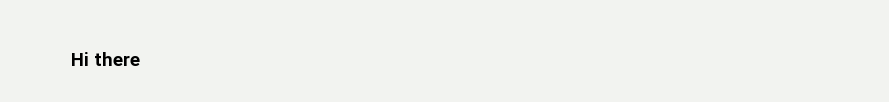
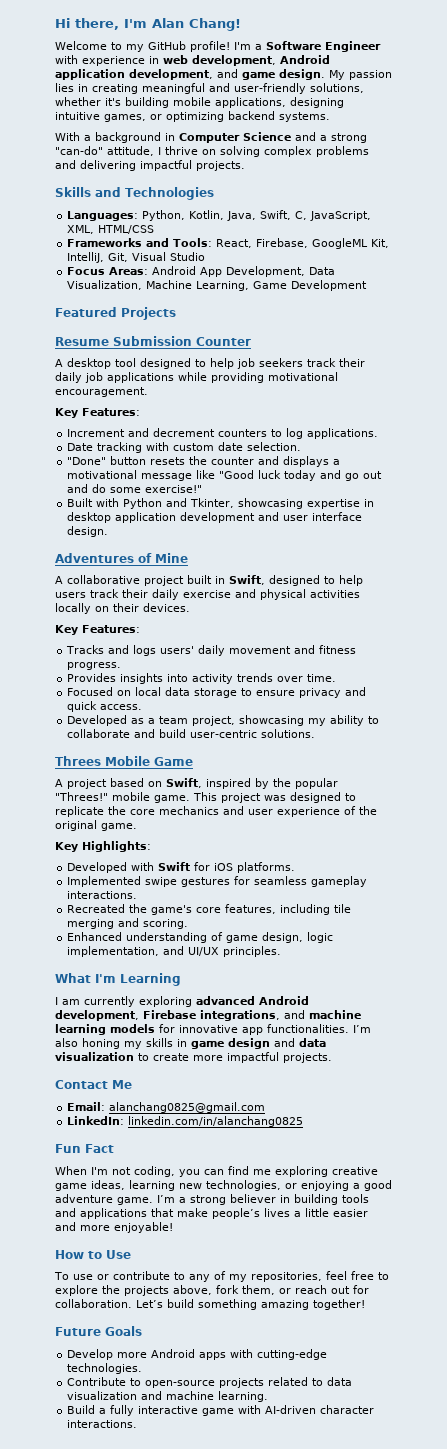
[94,52,140,66] there -> [75,18,241,31] [55,41,381,52] [55,55,330,66] [55,69,392,80] [55,83,364,94] [55,97,344,108] [55,111,330,122] [55,132,367,143] [55,146,369,157] [55,160,245,171] [55,187,214,200] [67,210,372,221] [67,225,155,234] [67,238,390,249] [67,252,206,263] [67,266,336,277] [67,280,368,291] [55,307,176,320] [55,336,251,346] [55,358,365,369] [55,372,338,383] [55,387,148,397] [55,408,140,418] [67,428,379,439] [67,442,302,453] [67,456,341,467] [67,470,383,481] [67,484,203,493] [67,498,375,509] [67,512,363,523] [67,526,109,537] [55,553,188,563] [55,575,363,586] [55,589,360,600] [55,603,190,614] [55,625,140,635] [66,645,357,656] [67,662,122,670] [67,673,337,684] [67,687,367,698] [67,701,143,712] [67,715,380,726] [67,729,316,738] [55,756,193,766] [55,778,338,789] [55,792,356,803] [55,806,377,817] [55,820,137,831] [55,841,151,852] [67,862,296,873] [67,876,368,887] [67,891,138,899] [67,904,352,915] [67,918,189,929] [67,932,334,943] [67,946,282,957] [55,973,181,986] [55,996,309,1007] [55,1010,361,1021] [55,1024,371,1035] [55,1038,326,1049] [55,1052,332,1063] [55,1080,132,1089] [67,1102,266,1113] [67,1116,304,1127] [55,1144,114,1153] [55,1166,378,1177] [55,1180,392,1191] [55,1194,369,1205] [55,1208,368,1219] [55,1222,173,1233] [55,1250,131,1259] [54,1271,389,1282] [55,1285,369,1296] [55,1299,365,1310] [55,1326,142,1336] [67,1349,328,1360] [67,1363,143,1374] [67,1377,353,1388] [67,1391,269,1402] [67,1405,375,1416] [67,1420,138,1428] there, I'm Alan Chang! // Welcome to my GitHub profile! I'm a Software Engineer with experience in web development, Android application development, and game design. My passion lies in creating meaningful and user-friendly solutions, whether it's building mobile applications, designing intuitive games, or optimizing backend systems. // With a background in Computer Science and a strong "can-do" attitude, I thrive on solving complex problems and delivering impactful projects. // Skills and Technologies // Languages: Python, Kotlin, Java, Swift, C, JavaScript, XML, HTML/CSS // Frameworks and Tools: React, Firebase, GoogleML Kit, IntelliJ, Git, Visual Studio // Focus Areas: Android App Development, Data Visualization, Machine Learning, Game Development // Featured Projects // Resume Submission Counter // A desktop tool designed to help job seekers track their daily job applications while providing motivational encouragement. // Key Features: // Increment and decrement counters to log applications. // Date tracking with custom date selection. // "Done" button resets the counter and displays a motivational message like "Good luck today and go out and do some exercise!" // Built with Python and Tkinter, showcasing expertise in desktop application development and user interface design. // Adventures of Mine // A collaborative project built in Swift, designed to help users track their daily exercise and physical activities locally on their devices. // Key Features: // Tracks and logs users' daily movement and fitness progress. // Provides insights into activity trends over time. // Focused on local data storage to ensure privacy and quick access. // Developed as a team project, showcasing my ability to collaborate and build user-centric solutions. // Threes Mobile Game // A project based on Swift, inspired by the popular "Threes!" mobile game. This project was designed to replicate the core mechanics and user experience of the original game. // Key Highlights: // Developed with Swift for iOS platforms. // Implemented swipe gestures for seamless gameplay interactions. // Recreated the game's core features, including tile merging and scoring. // Enhanced understanding of game design, logic implementation, and UI/UX principles. // What I'm Learning // I am currently exploring advanced Android development, Firebase integrations, and machine learning models for innovative app functionalities. I’m also honing my skills in game design and data visualization to create more impactful projects. // Contact Me // Email: alanchang0825@gmail.com // LinkedIn: linkedin.com/in/alanchang0825 // Fun Fact // When I'm not coding, you can find me exploring creative game ideas, learning new technologies, or enjoying a good adventure game. I’m a strong believer in building tools and applications that make people’s lives a little easier and more enjoyable! // How to Use // To use or contribute to any of my repositories, feel free to explore the projects above, fork them, or reach out for collaboration. Let’s build something amazing together! // Future Goals // Develop more Android apps with cutting-edge technologies. // Contribute to open-source projects related to data visualization and machine learning. // Build a fully interactive game with AI-driven character interactions.

